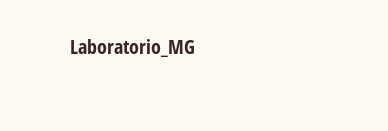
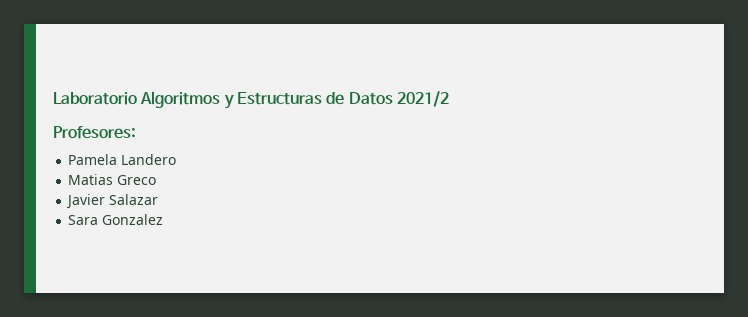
[70,39,195,57] Laboratorio_MG -> [53,91,449,109] [53,126,136,139] [68,154,177,165] [68,174,157,185] [66,194,159,209] [68,214,164,225] Laboratorio Algoritmos y Estructuras de Datos 2021/2 // Profesores: // Pamela Landero // Matias Greco // Javier Salazar // Sara Gonzalez

